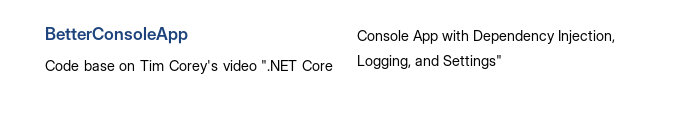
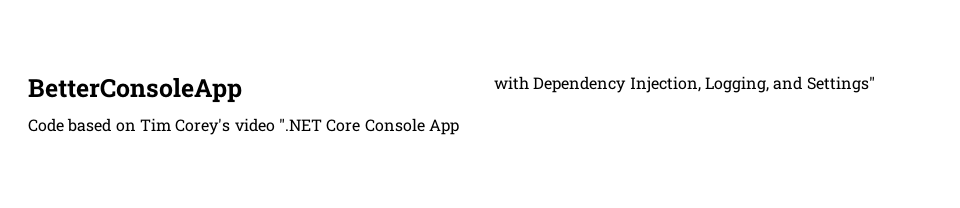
[83,60,115,71] base -> [67,118,112,132] based

